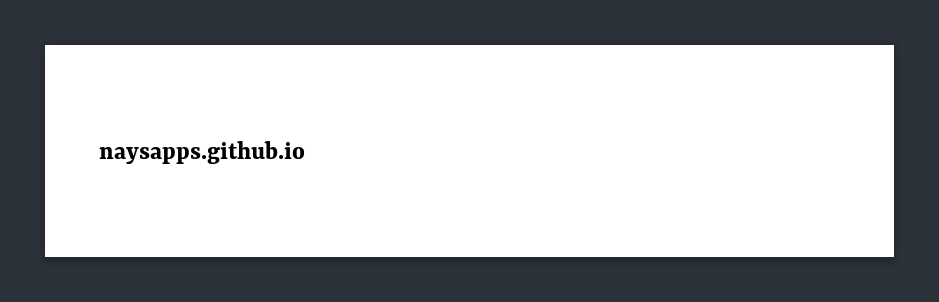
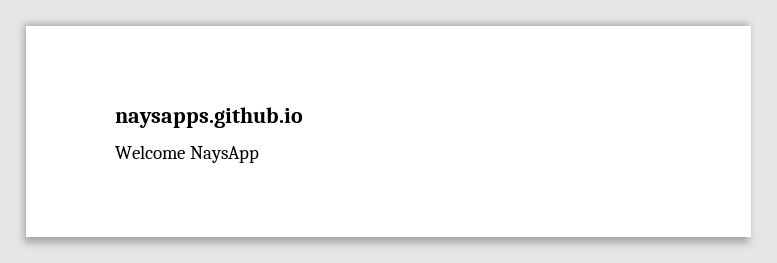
(305, 152) none -> [115,145,260,163] // Welcome NaysApp

